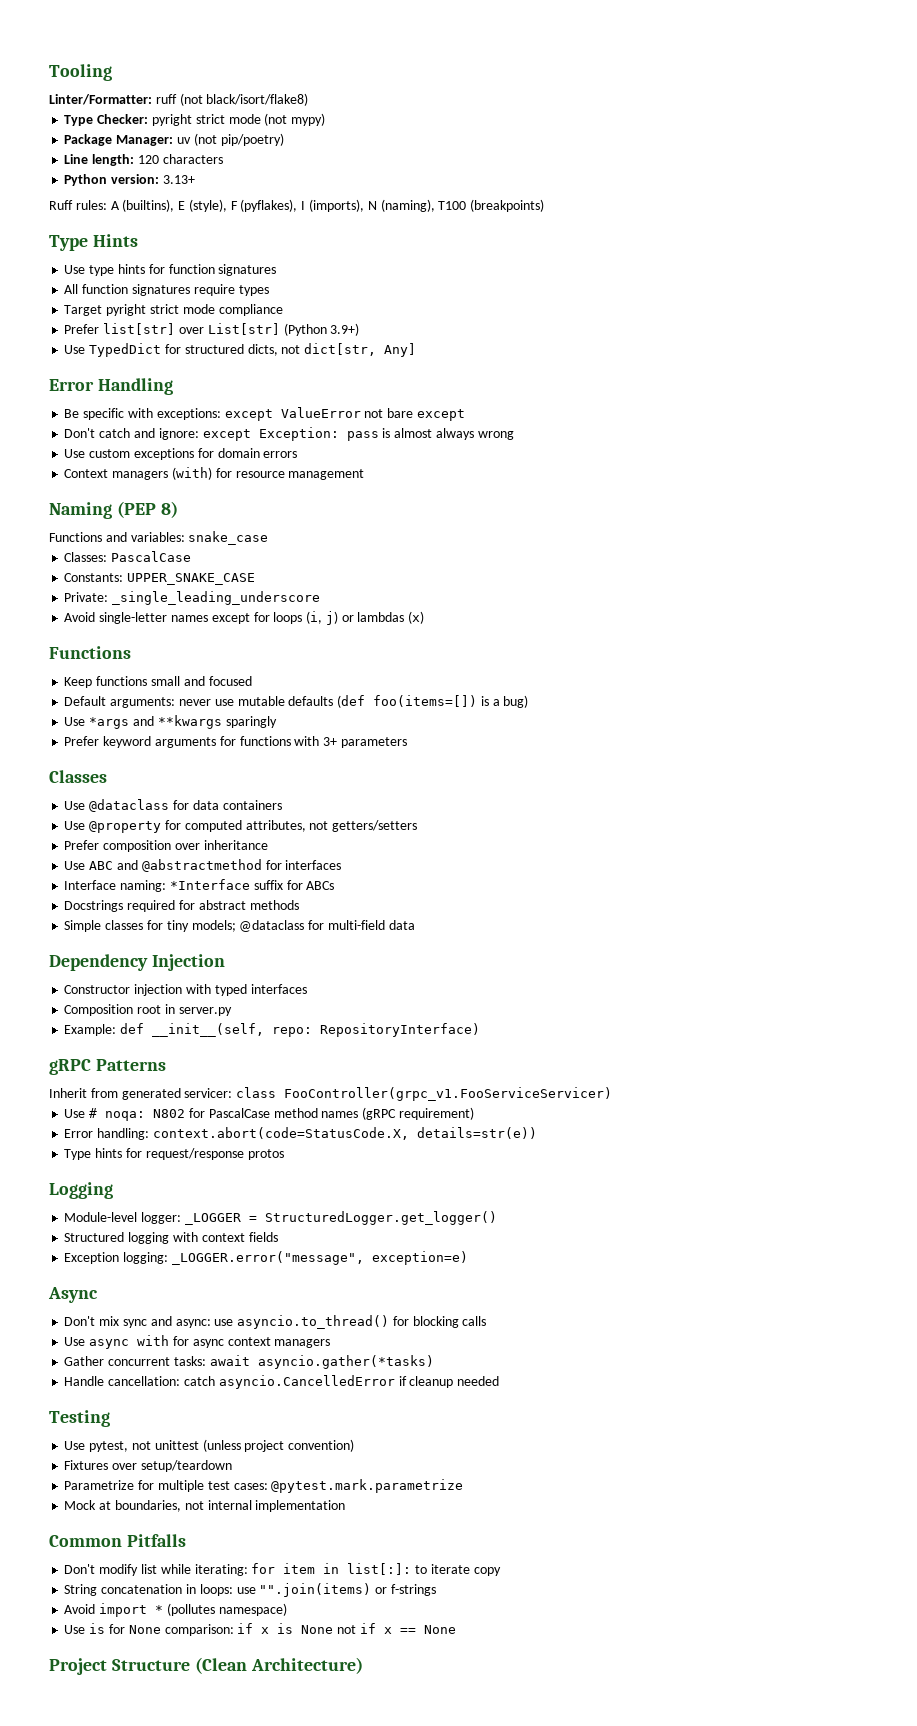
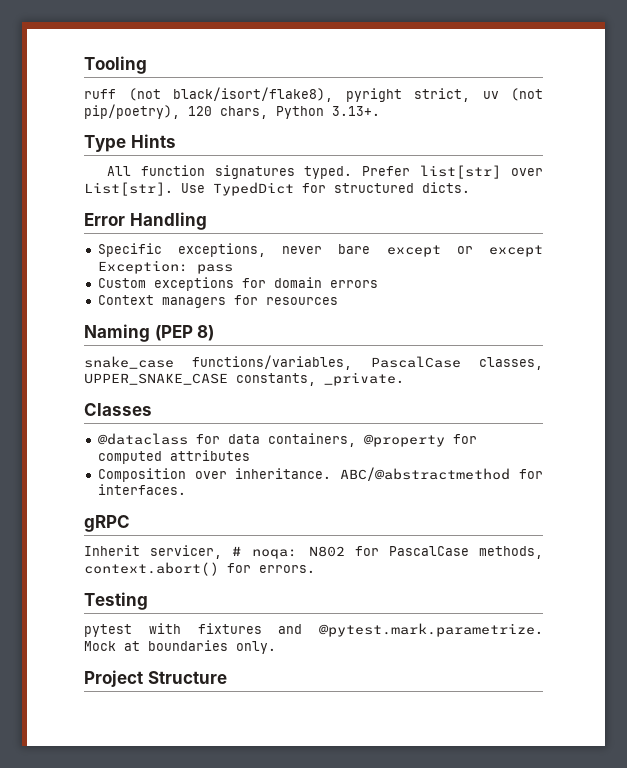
[49,94,152,105] Linter/Formatter: -> (147, 65) none
[206,93,309,106] [64,113,326,126] [64,133,284,146] [64,154,223,166] [64,174,195,186] [49,199,545,212] [49,234,138,251] [64,264,277,276] [64,284,269,296] [64,304,283,316] [64,323,360,336] [64,343,417,357] [49,378,173,395] [64,407,465,421] [64,427,514,441] [64,449,131,458] black/isort/flake8) // Type Checker: pyright strict mode (not mypy) // Package Manager: uv (not pip/poetry) // Line length: 120 characters // Python version: 3.13+ // Ruff rules: A (builtins), E (style), F (pyflakes), I (imports), N (naming), T100 (breakpoints) // Type Hints // Use type hints for function signatures // All function signatures require types // Target pyright strict mode compliance // Prefer list[str] over List[str] (Python 3.9+) // Use TypedDict for structured dicts, not dict[str, Any] // Error Handling // Be specific with exceptions: except ValueError not bare except // Don't catch and ignore: except Exception: pass is almost always wrong // Use custom -> [173,87,543,102] [84,104,380,119] [84,134,176,152] [106,165,543,179] [84,182,470,196] [84,212,207,230] [97,243,543,257] [97,260,233,274] [97,278,146,288] black/isort/flake8), pyright strict, uv (not pip/poetry), 120 chars, Python 3.13+. // Type Hints // All function signatures typed. Prefer list[str] over List[str]. Use TypedDict for structured dicts. // Error Handling // Specific exceptions, never bare except or except Exception: pass // Custom
[171,467,365,480] (with) for resource management -> [233,295,338,305] for resources
[49,532,185,542] Functions and variables: -> (215, 333) none
[64,551,192,562] [64,573,124,582] // Classes: PascalCase // Constants: -> [192,355,543,370] functions/variables, PascalCase classes,
[64,591,321,605] [64,611,425,625] [49,646,131,659] [64,676,252,688] [64,695,529,708] [64,715,277,729] [64,736,407,748] // Private: _single_leading_underscore // Avoid single-letter names except for loops (i, j) or lambdas (x) // Functions // Keep functions small and focused // Default arguments: never use mutable defaults (def foo(items=[]) is a bug) // Use *args and **kwargs sparingly // Prefer keyword arguments for functions with 3+ parameters -> [236,372,404,386] constants, _private.
[64,801,86,810] Use -> (152, 409) none
[222,800,282,810] [64,821,86,830] containers // Use -> [267,433,356,447] containers,
[245,820,418,832] [64,840,268,852] [64,859,342,872] [64,879,335,892] [64,900,299,912] [64,920,415,932] [49,954,225,971] [64,984,307,996] [64,1004,232,1016] [64,1023,481,1037] attributes, not getters/setters // Prefer composition over inheritance // Use ABC and @abstractmethod for interfaces // Interface naming: *Interface suffix for ABCs // Docstrings required for abstract methods // Simple classes for tiny models; @dataclass for multi-field data // Dependency Injection // Constructor injection with typed interfaces // Composition root in server.py // Example: def __init__(self, repo: RepositoryInterface) -> [169,450,250,461] [97,467,543,482] [97,484,186,495] attributes // Composition over inheritance. ABC/@abstractmethod for interfaces.
[95,1059,166,1071] Patterns -> (130, 523) none
[90,1087,613,1101] [64,1109,86,1118] from generated servicer: class FooController(grpc_v1.FooServiceServicer) // Use -> [150,545,223,559] servicer,
[273,1107,474,1120] [64,1127,537,1140] [64,1148,284,1160] [49,1182,113,1199] [64,1211,497,1225] [64,1232,278,1244] [64,1251,468,1265] [48,1287,98,1303] [64,1315,487,1329] [64,1335,331,1349] [64,1355,434,1369] [64,1375,500,1389] [49,1410,110,1427] [64,1439,355,1452] [64,1460,232,1472] [64,1479,464,1493] [64,1500,346,1512] [49,1534,186,1547] [64,1563,501,1576] [64,1583,436,1597] [64,1603,287,1617] [64,1623,456,1636] method names (gRPC requirement) // Error handling: context.abort(code=StatusCode.X, details=str(e)) // Type hints for request/response protos // Logging // Module-level logger: _LOGGER = StructuredLogger.get_logger() // Structured logging with context fields // Exception logging: _LOGGER.error("message", exception=e) // Async // Don't mix sync and async: use asyncio.to_thread() for blocking calls // Use async with for async context managers // Gather concurrent tasks: await asyncio.gather(*tasks) // Handle cancellation: catch asyncio.CancelledError if cleanup needed // Testing // Use pytest, not unittest (unless project convention) // Fixtures over setup/teardown // Parametrize for multiple test cases: @pytest.mark.parametrize // Mock at boundaries, not internal implementation // Common Pitfalls // Don't modify list while iterating: for item in list[:]: to iterate copy // String concatenation in loops: use "".join(items) or f-strings // Avoid import * (pollutes namespace) // Use is for None comparison: if x is None not if x == None -> [479,546,543,559] [84,562,315,576] [84,592,148,610] [84,623,543,637] [84,640,276,654] methods, context.abort() for errors. // Testing // pytest with fixtures and @pytest.mark.parametrize. Mock at boundaries only.
[194,1657,363,1674] (Clean Architecture) -> (227, 677) none

